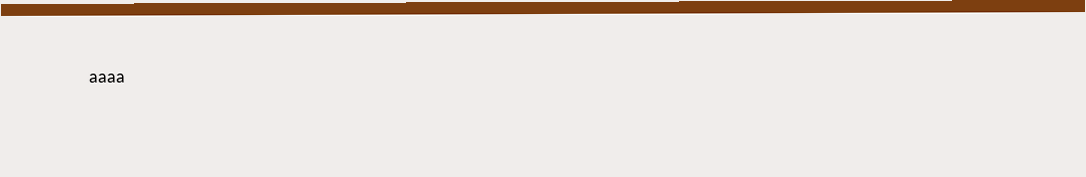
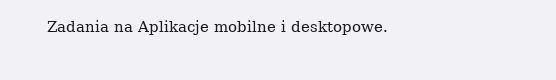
[88,73,125,83] aaaa -> [47,20,388,35] Zadania na Aplikacje mobilne i desktopowe.

